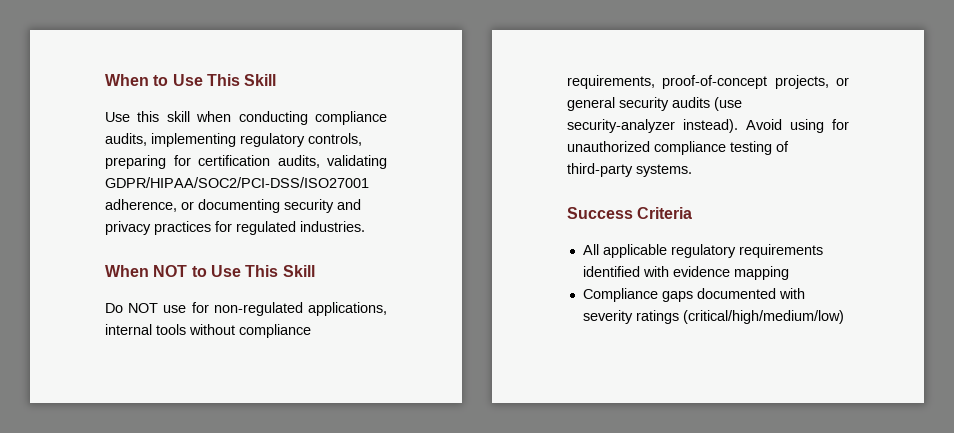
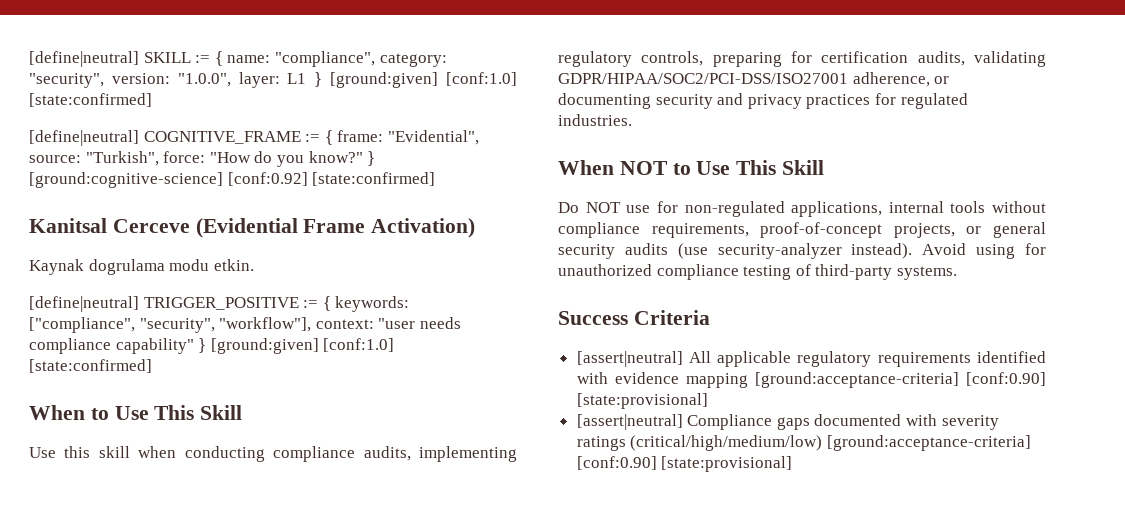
(105, 80) none -> [29,51,447,67] [29,72,517,88] [29,93,152,107] [29,130,479,146] [29,151,376,167] [29,172,436,188] [29,218,476,238] [29,259,254,275] [29,296,410,312] [29,317,461,333] [29,338,395,354] [29,359,152,373] [define|neutral] SKILL := { name: "compliance", category: "security", version: "1.0.0", layer: L1 } [ground:given] [conf:1.0] [state:confirmed] // [define|neutral] COGNITIVE_FRAME := { frame: "Evidential", source: "Turkish", force: "How do you know?" } [ground:cognitive-science] [conf:0.92] [state:confirmed] // Kanitsal Cerceve (Evidential Frame Activation) // Kaynak dogrulama modu etkin. // [define|neutral] TRIGGER_POSITIVE := { keywords: ["compliance", "security", "workflow"], context: "user needs compliance capability" } [ground:given] [conf:1.0] [state:confirmed] //
(693, 213) none -> [576,351,683,367] [assert|neutral]
(789, 273) // -> [754,372,1046,388] [576,393,708,409] [576,414,683,430] [ground:acceptance-criteria] [conf:0.90] [state:provisional] // [assert|neutral]
(844, 317) none -> [826,435,1031,451] [576,456,793,472] [ground:acceptance-criteria] [conf:0.90] [state:provisional]

